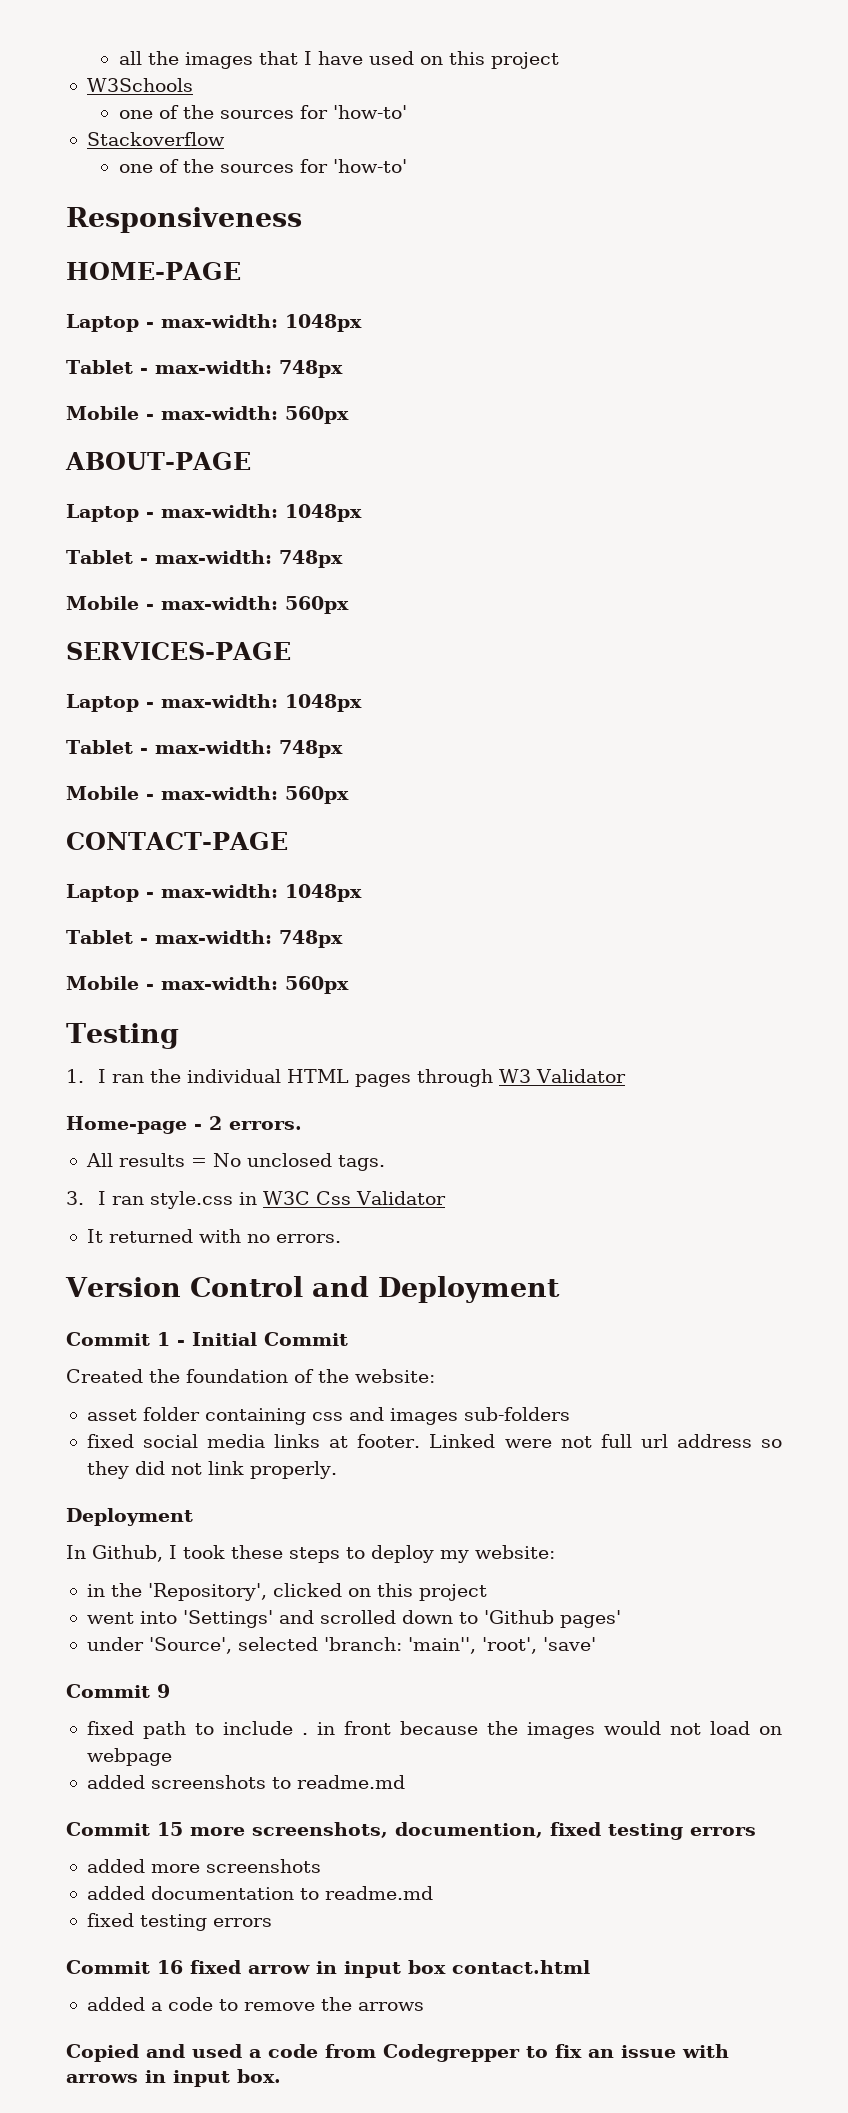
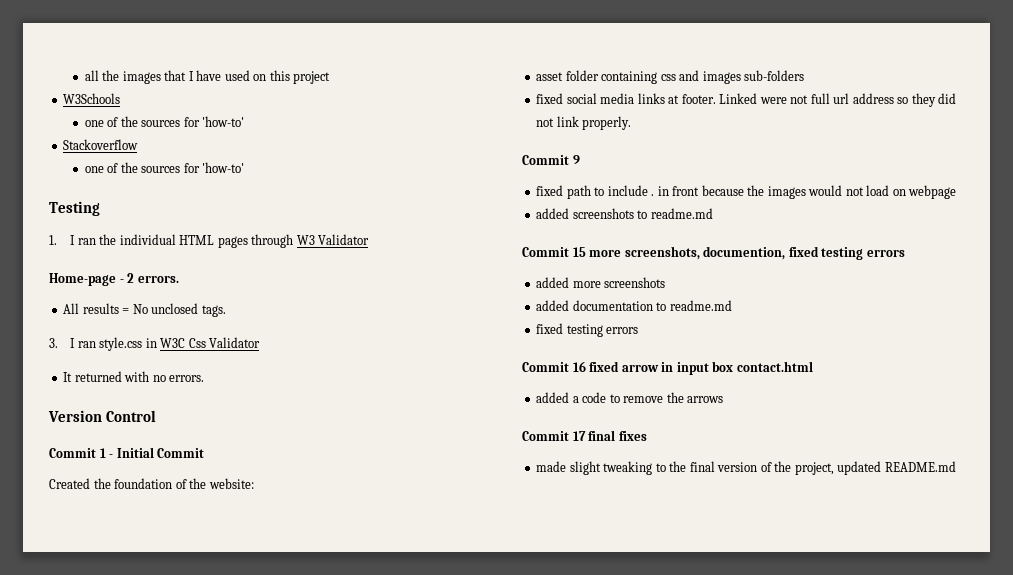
[66,207,302,233] [66,262,241,280] [66,314,362,332] [66,360,343,378] [66,406,349,424] [65,452,251,470] [66,504,362,522] [66,550,343,568] [66,596,349,614] [66,642,291,660] [66,694,362,712] [66,740,343,758] [66,786,349,804] [66,832,288,850] [66,884,362,902] [66,930,343,948] [66,976,349,994] // Responsiveness // HOME-PAGE // Laptop - max-width: 1048px // Tablet - max-width: 748px // Mobile - max-width: 560px // ABOUT-PAGE // Laptop - max-width: 1048px // Tablet - max-width: 748px // Mobile - max-width: 560px // SERVICES-PAGE // Laptop - max-width: 1048px // Tablet - max-width: 748px // Mobile - max-width: 560px // CONTACT-PAGE // Laptop - max-width: 1048px // Tablet - max-width: 748px // Mobile - max-width: 560px -> (245, 167) none
[311,1276,560,1303] and Deployment -> (157, 416) none
[66,1508,193,1526] [66,1545,555,1563] [86,1583,487,1601] [86,1610,621,1628] [86,1637,596,1654] // Deployment // In Github, I took these steps to deploy my website: // in the 'Repository', clicked on this project // went into 'Settings' and scrolled down to 'Github pages' // under 'Source', selected 'branch: 'main'', 'root', 'save' -> (632, 123) none
[66,2044,729,2062] [66,2069,281,2087] Copied and used a code from Codegrepper to fix an issue with arrows in input box. -> [522,430,647,441] [536,461,956,475] Commit 17 final fixes // made slight tweaking to the final version of the project, updated README.md

